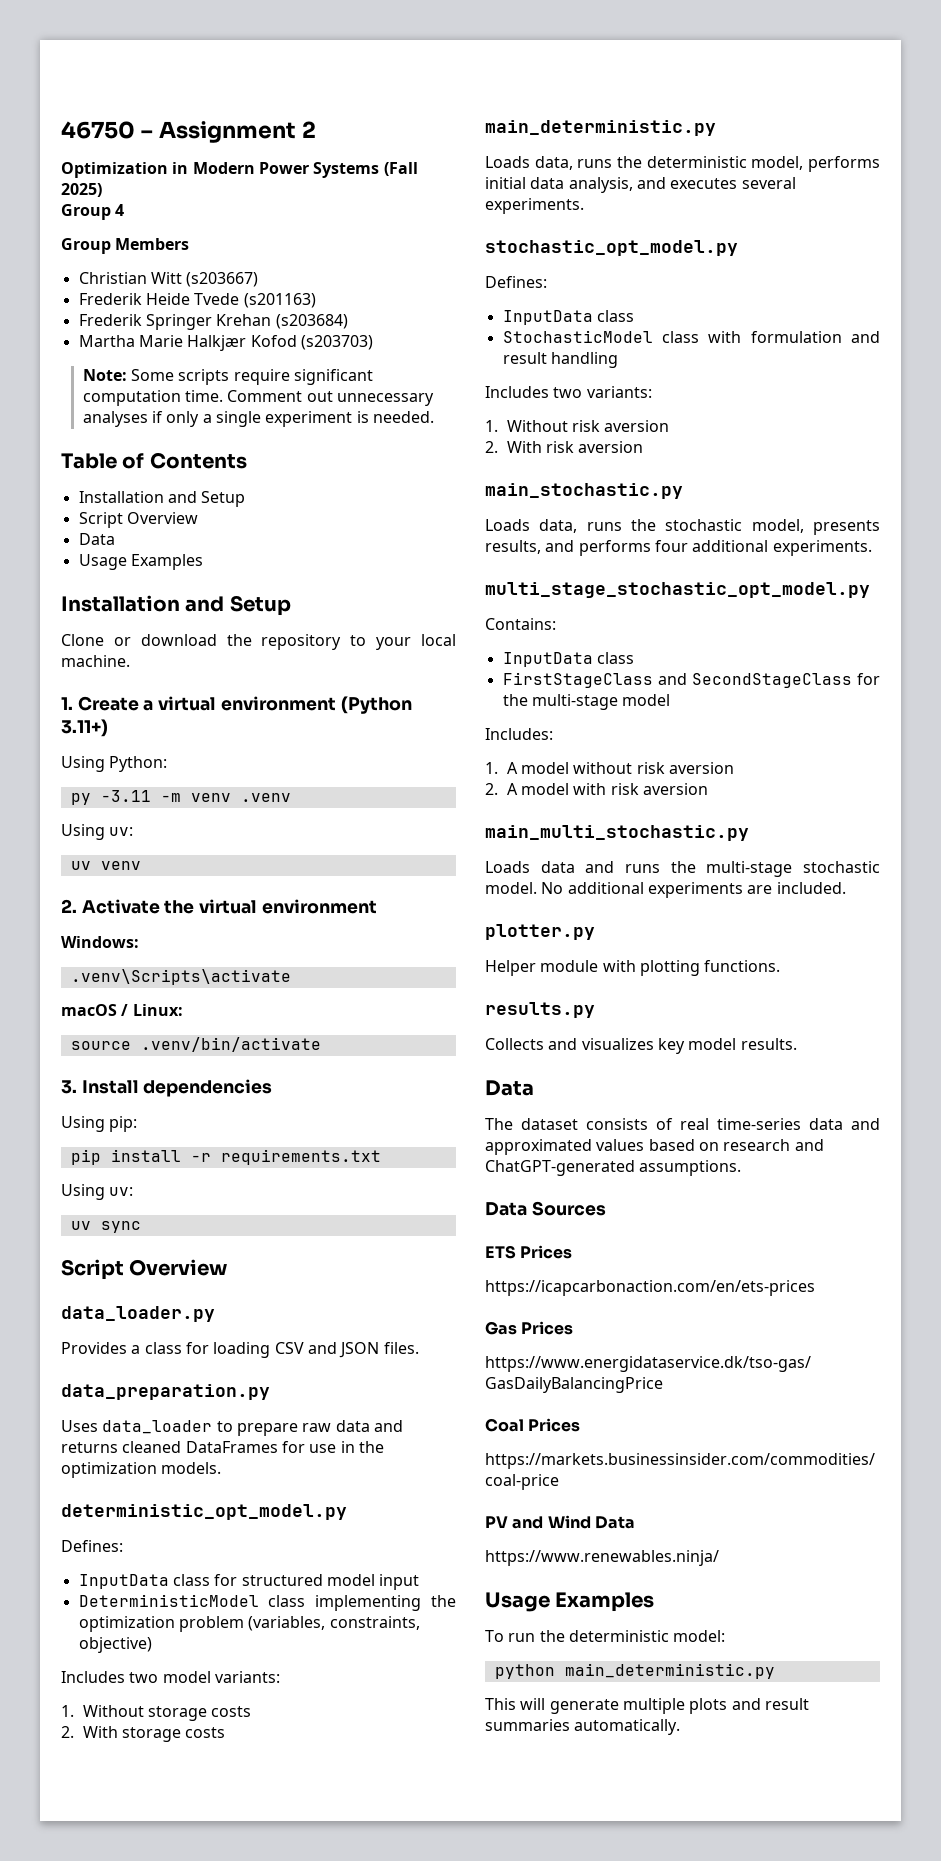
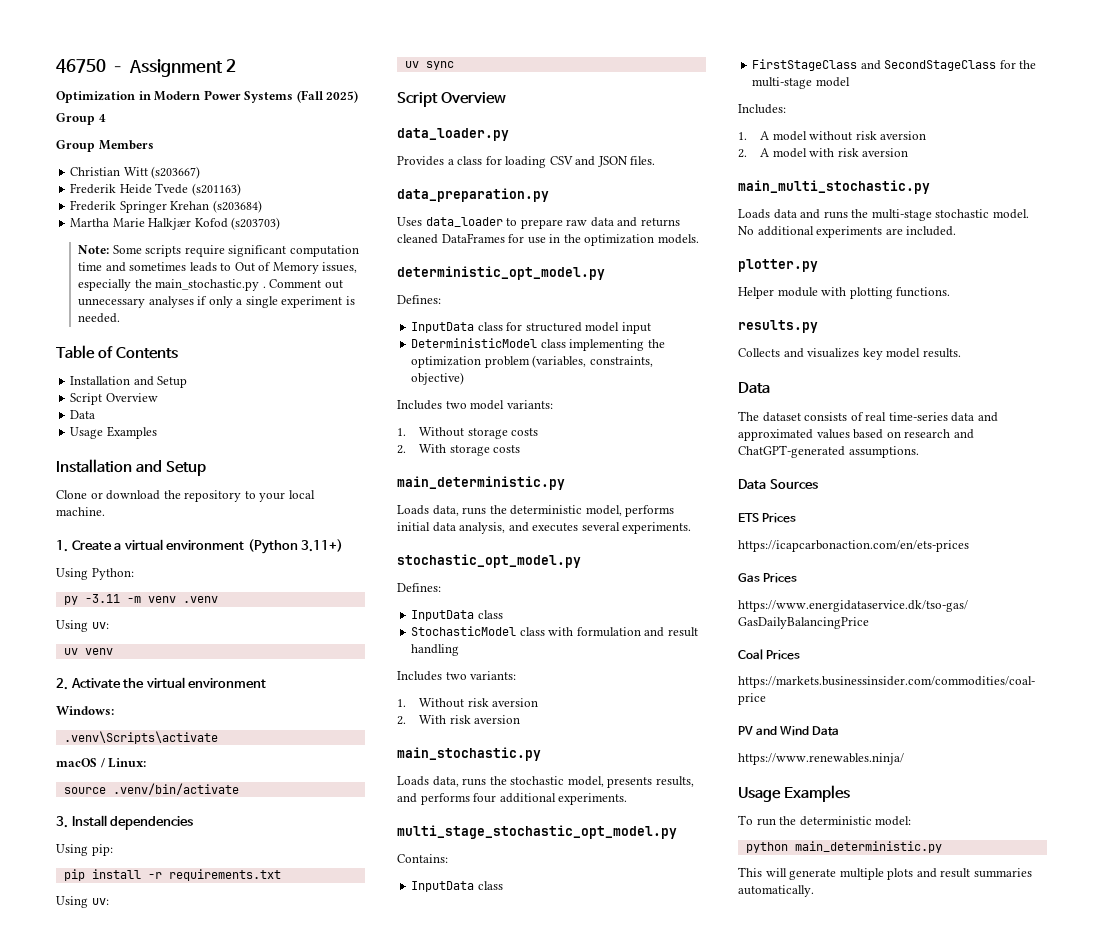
[184,390,223,402] time. -> [78,262,358,274] [78,279,266,291] time and sometimes leads to Out of Memory issues, especially the main_stochastic.py .

